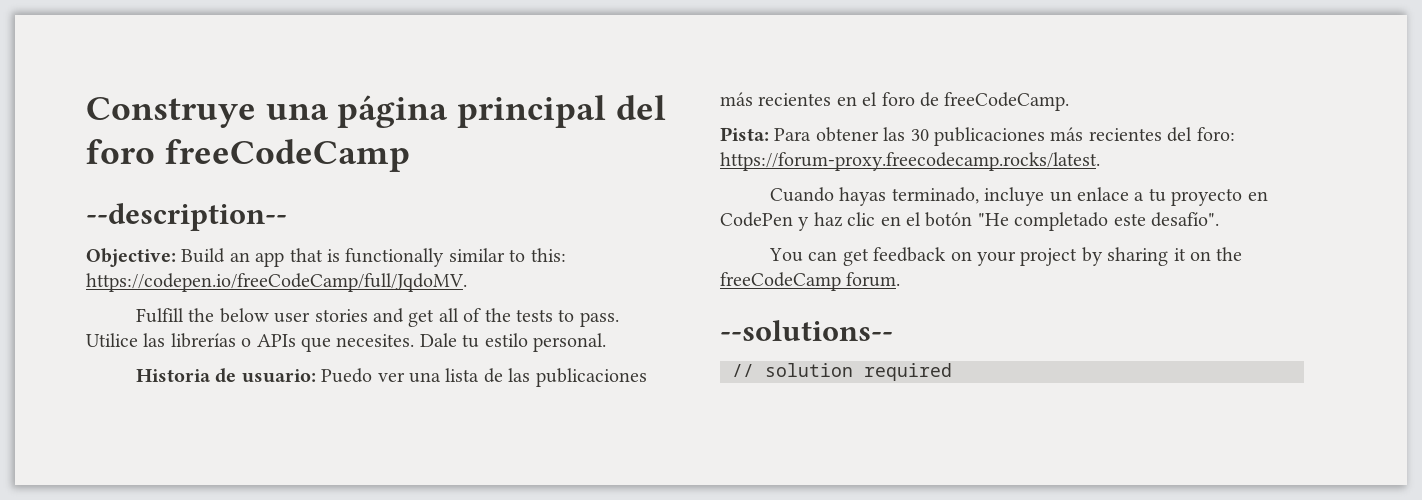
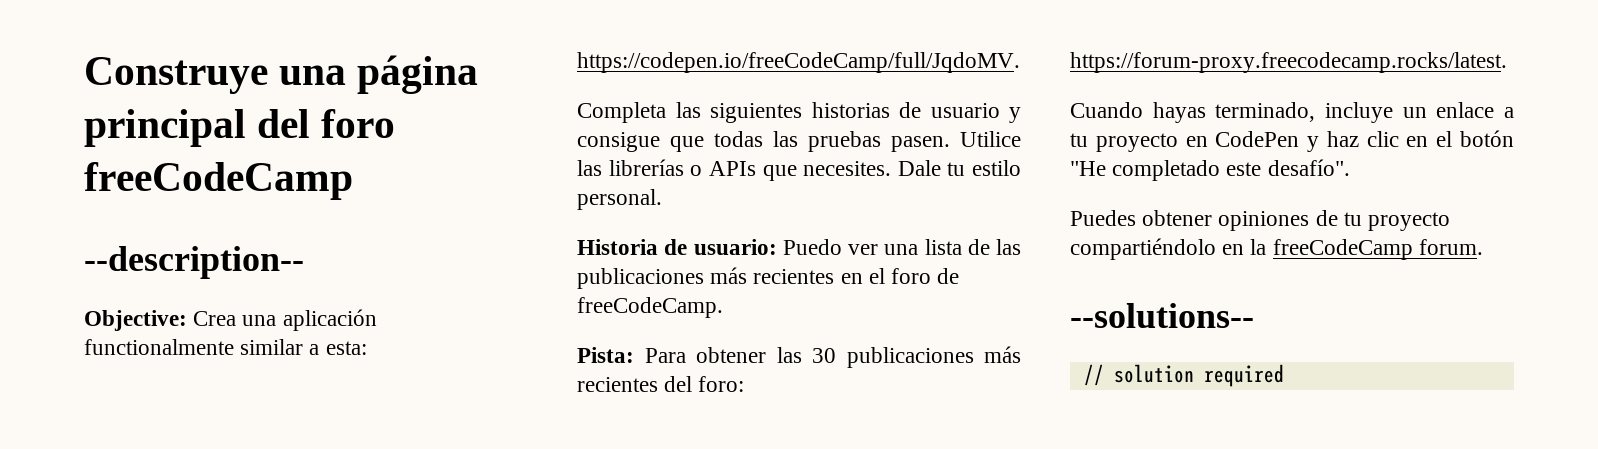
[181,248,566,267] [86,273,467,292] [136,308,619,327] Build an app that is functionally similar to this: https://codepen.io/freeCodeCamp/full/JqdoMV. // Fulfill the below user stories and get all of the tests to pass. -> [193,309,377,331] [84,339,367,355] [577,52,1020,73] [577,102,1021,123] [577,131,950,152] Crea una aplicación functionalmente similar a esta: https://codepen.io/freeCodeCamp/full/JqdoMV. // Completa las siguientes historias de usuario y consigue que todas las pruebas pasen.
[769,247,1243,266] You can get feedback on your project by sharing it on the -> [1070,210,1451,231] [1070,238,1267,260] Puedes obtener opiniones de tu proyecto compartiéndolo en la

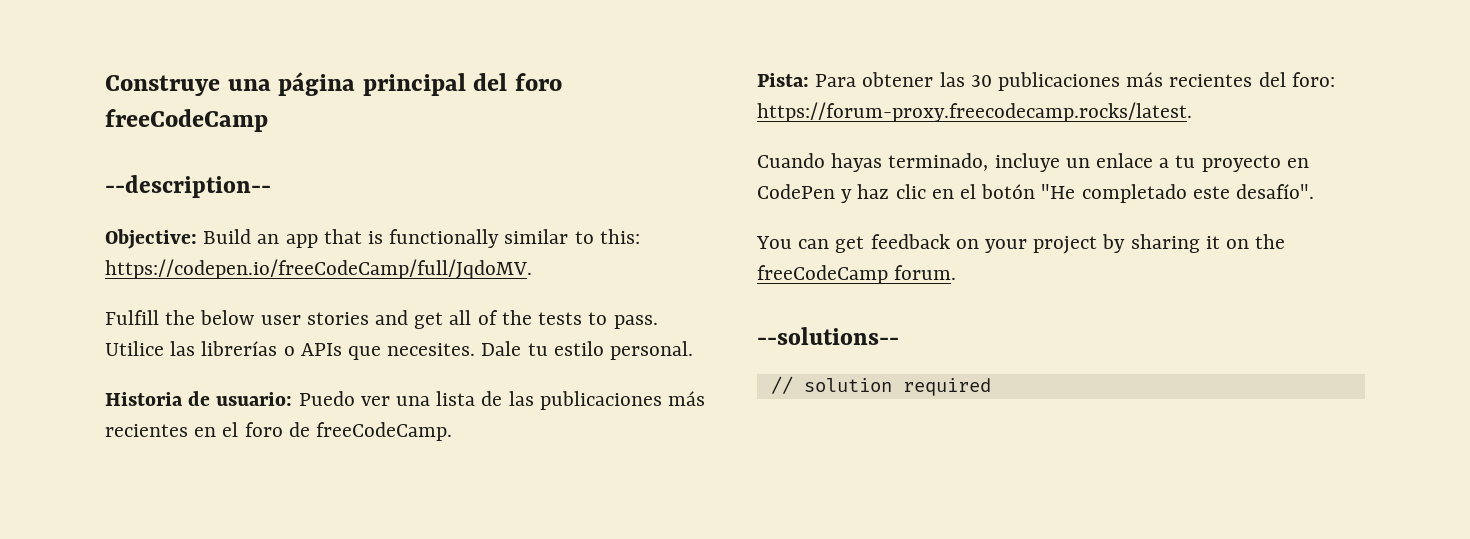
[193,309,377,331] [84,339,367,355] [577,52,1020,73] [577,102,1021,123] [577,131,950,152] Crea una aplicación functionalmente similar a esta: https://codepen.io/freeCodeCamp/full/JqdoMV. // Completa las siguientes historias de usuario y consigue que todas las pruebas pasen. -> [203,229,640,248] [105,259,532,279] [105,310,658,329] Build an app that is functionally similar to this: https://codepen.io/freeCodeCamp/full/JqdoMV. // Fulfill the below user stories and get all of the tests to pass.
[1070,210,1451,231] [1070,238,1267,260] Puedes obtener opiniones de tu proyecto compartiéndolo en la -> [756,234,1286,254] You can get feedback on your project by sharing it on the

